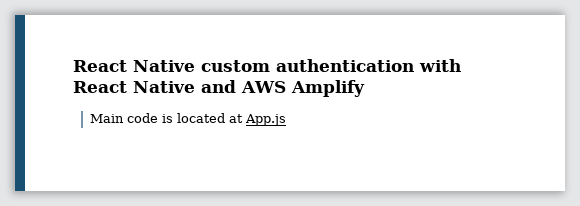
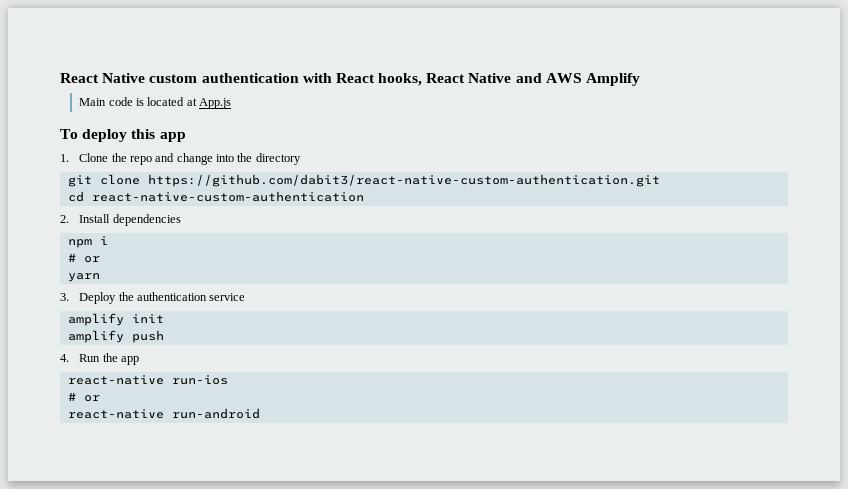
(127, 87) none -> [378,73,466,86] hooks, React
(286, 120) none -> [60,129,186,142] [60,153,301,165] [67,174,660,187] [67,191,364,202] [60,214,181,226] [67,236,108,248] [67,253,100,263] [67,273,100,282] [60,292,246,304] [67,313,164,326] [67,330,164,343] [60,353,139,365] [67,375,228,385] [67,392,100,402] [67,408,260,419] // To deploy this app // 1. Clone the repo and change into the directory // git clone https://github.com/dabit3/react-native-custom-authentication.git // cd react-native-custom-authentication // 2. Install dependencies // npm i // # or // yarn // 3. Deploy the authentication service // amplify init // amplify push // 4. Run the app // react-native run-ios // # or // react-native run-android

